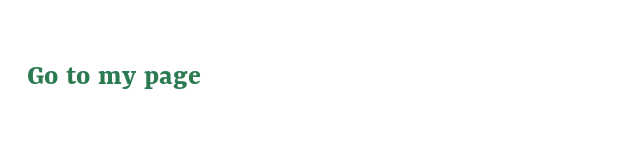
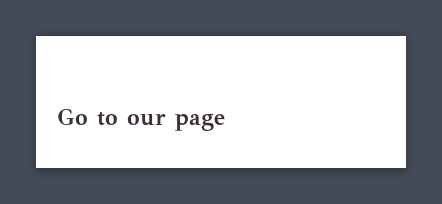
[97,71,137,89] my -> [127,113,166,126] our

